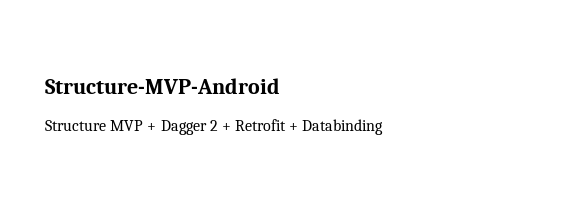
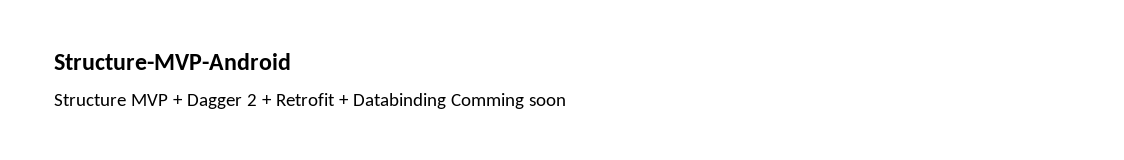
(384, 127) none -> [450,93,566,109] Comming soon

